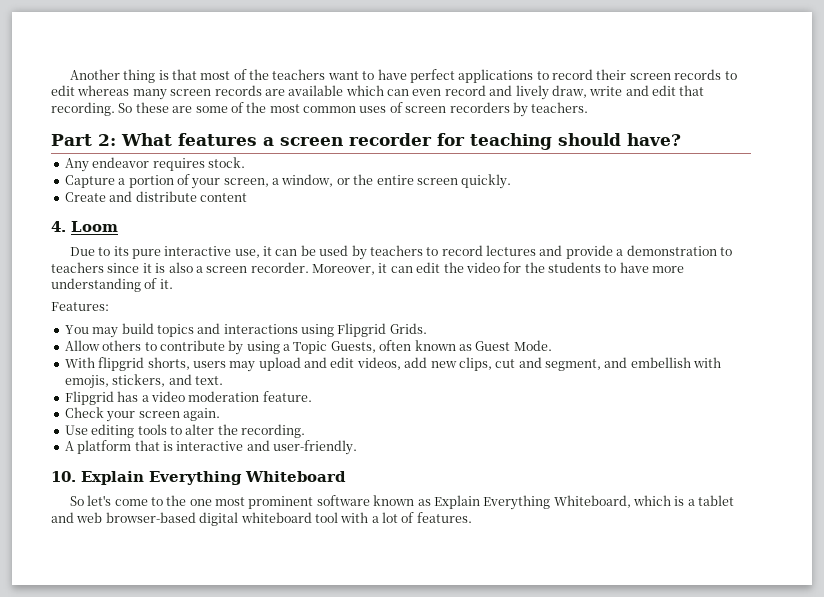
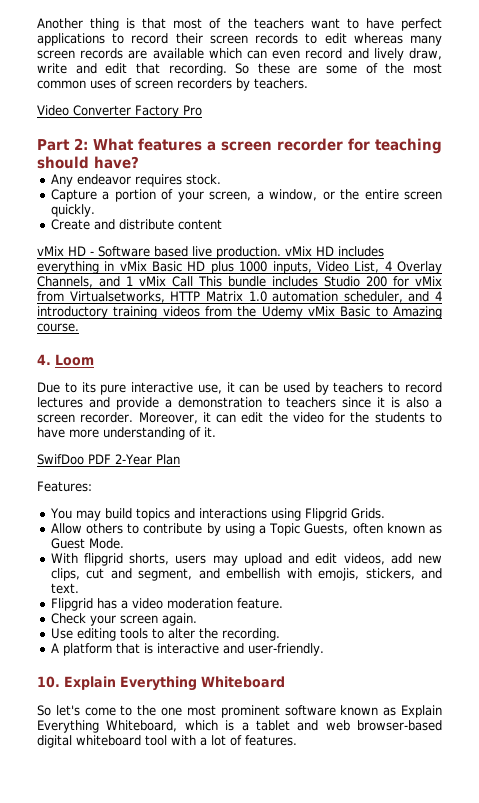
(589, 107) none -> [37,105,202,118] // Video Converter Factory Pro
(247, 197) none -> [37,246,384,259] [37,261,443,274] [37,276,442,288] [37,291,442,303] [37,306,442,319] [37,323,79,332] // vMix HD - Software based live production. vMix HD includes everything in vMix Basic HD plus 1000 inputs, Video List, 4 Overlay Channels, and 1 vMix Call This bundle includes Studio 200 for vMix from Virtualsetworks, HTTP Matrix 1.0 automation scheduler, and 4 introductory training videos from the Udemy vMix Basic to Amazing course.
(173, 284) none -> [37,454,180,465] // SwifDoo PDF 2-Year Plan

